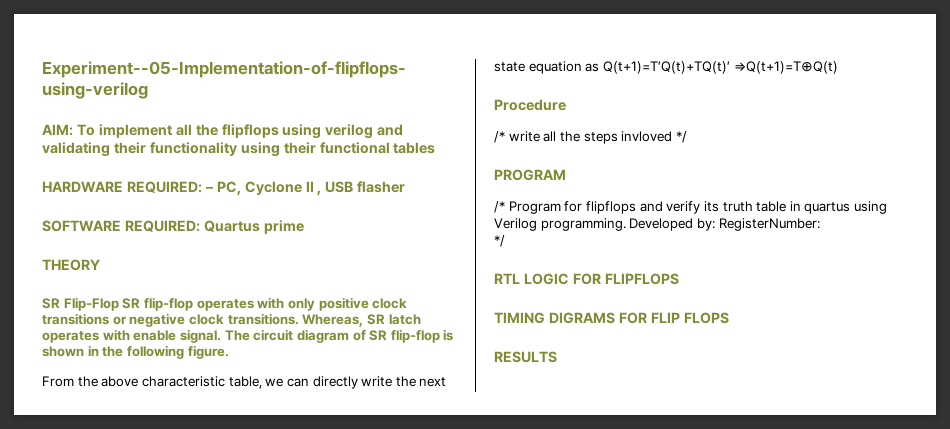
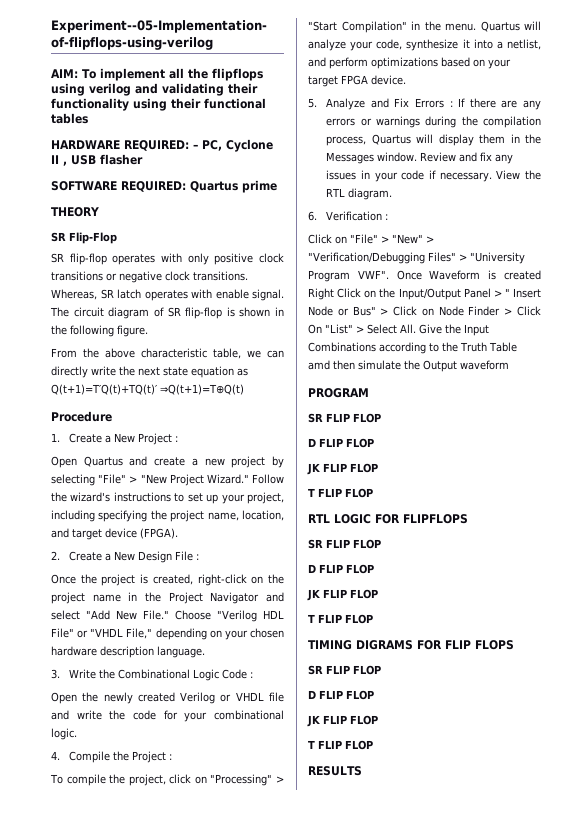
(119, 304) none -> (117, 238) //
[494,131,687,144] [494,169,566,181] [494,201,888,214] [494,218,820,231] [494,235,505,247] [494,273,679,285] /* write all the steps invloved */ // PROGRAM // /* Program for flipflops and verify its truth table in quartus using Verilog programming. Developed by: RegisterNumber: // */ // RTL LOGIC FOR FLIPFLOPS -> [51,433,179,445] [51,456,284,468] [51,474,284,486] [51,492,284,504] [51,510,284,522] [51,528,178,540] [51,551,200,563] [51,574,284,586] [51,592,284,604] [51,610,284,622] [51,628,284,640] [51,646,205,658] [51,669,254,681] [51,692,284,704] [51,710,284,722] [51,728,77,740] [51,751,173,763] [50,774,284,786] [308,21,541,33] [308,39,541,51] [308,57,511,69] [308,75,406,87] [308,98,541,110] [326,116,541,128] [326,134,541,146] [326,152,514,164] [326,170,541,182] [326,188,393,200] [308,211,389,221] [308,234,434,244] [308,252,525,264] [308,270,541,282] [308,288,541,300] [308,306,541,316] [308,324,489,336] [308,342,517,354] [308,360,509,372] [308,388,369,398] [308,413,381,423] [308,438,374,448] [307,463,378,475] [308,488,373,498] [308,514,468,524] [308,539,381,549] [308,564,374,574] [307,589,378,601] [308,614,373,624] 1. Create a New Project : // Open Quartus and create a new project by selecting "File" > "New Project Wizard." Follow the wizard's instructions to set up your project, including specifying the project name, location, and target device (FPGA). // 2. Create a New Design File : // Once the project is created, right-click on the project name in the Project Navigator and select "Add New File." Choose "Verilog HDL File" or "VHDL File," depending on your chosen hardware description language. // 3. Write the Combinational Logic Code : // Open the newly created Verilog or VHDL file and write the code for your combinational logic. // 4. Compile the Project : // To compile the project, click on "Processing" > "Start Compilation" in the menu. Quartus will analyze your code, synthesize it into a netlist, and perform optimizations based on your target FPGA device. // 5. Analyze and Fix Errors : If there are any errors or warnings during the compilation process, Quartus will display them in the Messages window. Review and fix any issues in your code if necessary. View the RTL diagram. // 6. Verification : // Click on "File" > "New" > "Verification/Debugging Files" > "University Program VWF". Once Waveform is created Right Click on the Input/Output Panel > " Insert Node or Bus" > Click on Node Finder > Click On "List" > Select All. Give the Input Combinations according to the Truth Table amd then simulate the Output waveform // PROGRAM // SR FLIP FLOP // D FLIP FLOP // JK FLIP FLOP // T FLIP FLOP // RTL LOGIC FOR FLIPFLOPS // SR FLIP FLOP // D FLIP FLOP // JK FLIP FLOP // T FLIP FLOP
(729, 318) none -> [308,665,381,675] [308,690,374,700] [307,715,378,727] [308,740,373,750] // SR FLIP FLOP // D FLIP FLOP // JK FLIP FLOP // T FLIP FLOP

